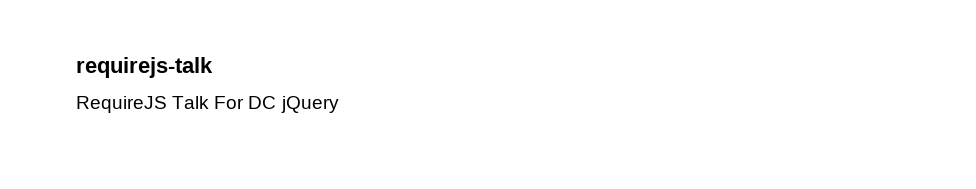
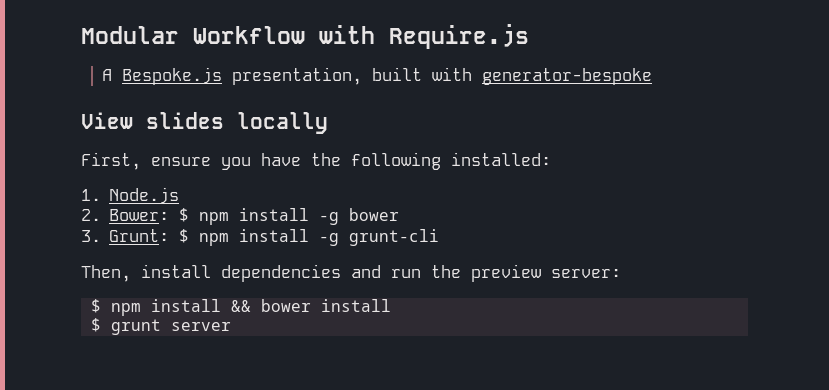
[76,57,213,78] [76,96,339,113] requirejs-talk // RequireJS Talk For DC jQuery -> [81,24,529,49] [102,67,653,85] [81,112,328,134] [81,152,551,170] [81,187,180,204] [81,208,400,225] [81,229,440,246] [81,264,621,282] [90,299,391,316] [90,318,231,335] Modular Workflow with Require.js // A Bespoke.js presentation, built with generator-bespoke // View slides locally // First, ensure you have the following installed: // 1. Node.js // 2. Bower: $ npm install -g bower // 3. Grunt: $ npm install -g grunt-cli // Then, install dependencies and run the preview server: // $ npm install && bower install // $ grunt server

